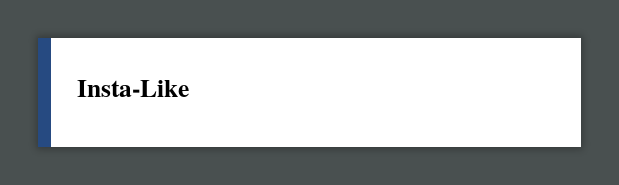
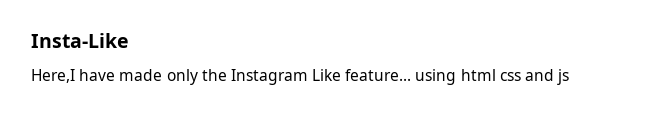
(189, 88) none -> [31,69,570,85] // Here,I have made only the Instagram Like feature... using html css and js

